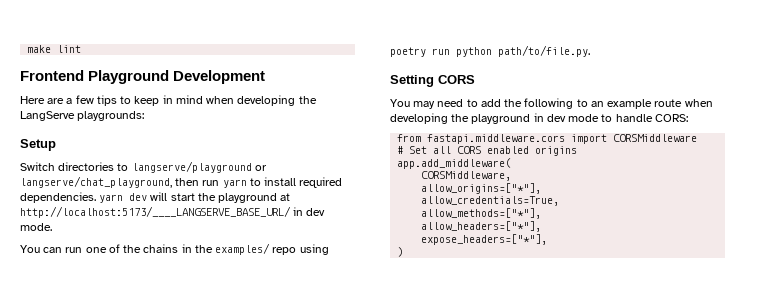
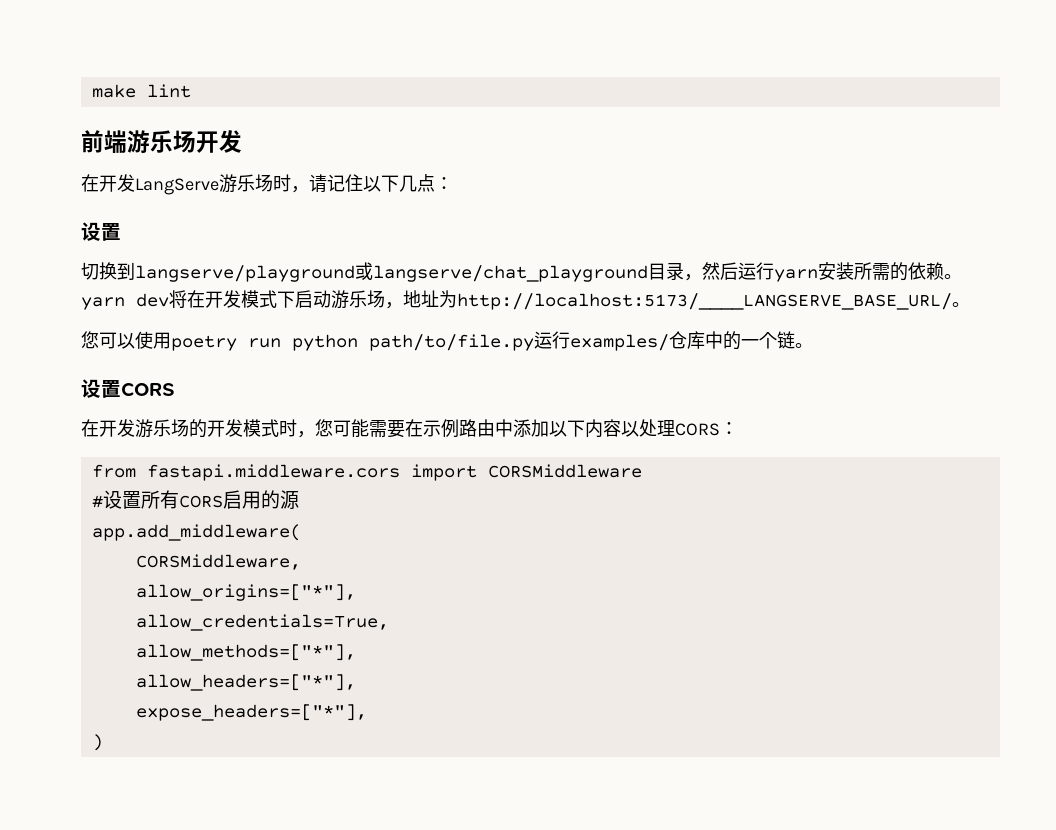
[20,70,266,84] [20,95,317,106] [20,111,145,121] [20,139,56,151] [20,161,267,173] [20,176,343,188] [20,192,291,203] [20,206,326,218] [20,223,52,231] [20,243,329,255] [390,45,590,57] [390,75,475,87] [390,98,713,109] [390,113,688,124] Frontend Playground Development // Here are a few tips to keep in mind when developing the LangServe playgrounds: // Setup // Switch directories to langserve/playground or langserve/chat_playground, then run yarn to install required dependencies. yarn dev will start the playground at http://localhost:5173/____LANGSERVE_BASE_URL/ in dev mode. // You can run one of the chains in the examples/ repo using poetry run python path/to/file.py. // Setting CORS // You may need to add the following to an example route when developing the playground in dev mode to handle CORS: -> [81,130,242,153] [81,174,453,195] [81,222,121,241] [81,262,962,282] [81,290,970,310] [81,331,813,351] [81,379,174,398] [81,419,738,438] 前端游乐场开发 // 在开发LangServe游乐场时，请记住以下几点： // 设置 // 切换到langserve/playground或langserve/chat_playground目录，然后运行yarn安装所需的依赖。yarn dev将在开发模式下启动游乐场，地址为http://localhost:5173/____LANGSERVE_BASE_URL/。 // 您可以使用poetry run python path/to/file.py运行examples/仓库中的一个链。 // 设置CORS // 在开发游乐场的开发模式时，您可能需要在示例路由中添加以下内容以处理CORS：
[409,146,578,156] Set all CORS enabled origins -> [102,490,299,510] 设置所有CORS启用的源

